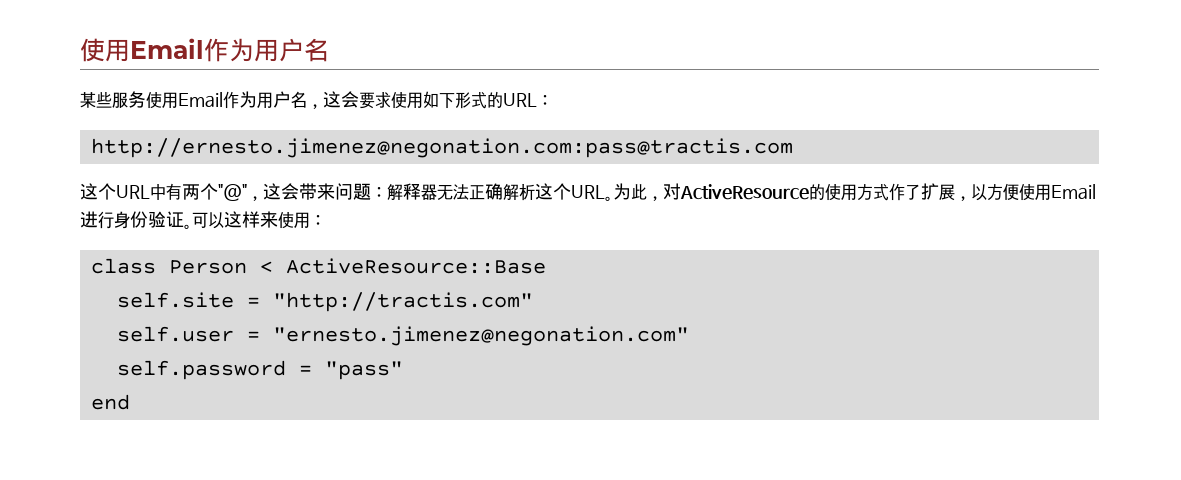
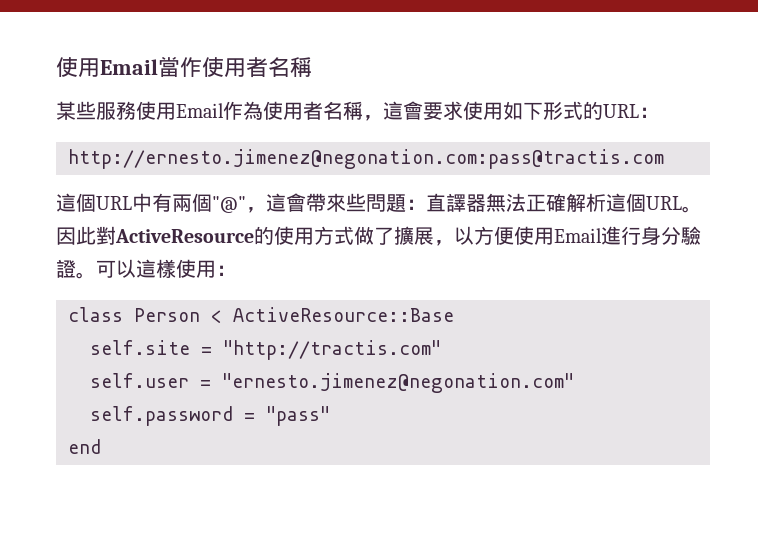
[80,38,329,62] [80,91,359,109] 使用Email作为用户名 // 某些服务使用Email作为用户名，这会 -> [56,56,312,78] [56,101,423,121] 使用Email當作使用者名稱 // 某些服務使用Email作為使用者名稱，這會
[80,183,116,200] 这个 -> [56,193,96,212] 這個
[182,183,681,201] 两个"@"，这会带来问题：解释器无法正确解析这个URL。为此，对 -> [172,193,702,213] [56,226,116,245] 兩個"@"，這會帶來些問題：直譯器無法正確解析這個URL。因此對
[889,183,939,201] 作了扩 -> [354,226,414,245] 做了擴
[80,211,278,229] 进行身份验证。可以这样来 -> [601,226,701,245] [56,259,176,279] 進行身分驗證。可以這樣

